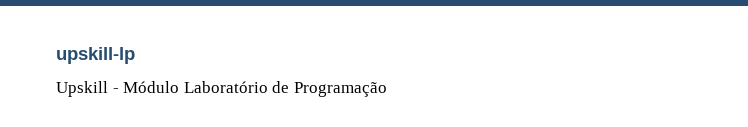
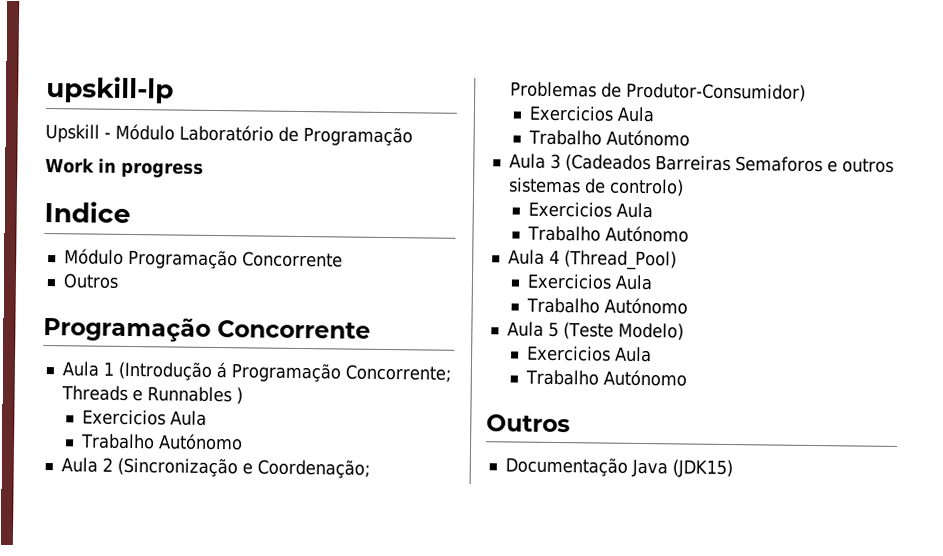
(387, 89) none -> [45,158,204,178] [44,201,131,224] [63,248,343,270] [62,273,119,289] [43,315,371,342] [61,361,451,383] [60,385,243,405] [82,409,208,426] [80,433,244,451] [60,457,370,479] [509,81,806,102] [529,105,656,123] [528,129,691,147] [508,153,894,173] [508,177,684,197] [528,201,654,219] [527,225,690,243] [507,249,677,271] [527,273,654,291] [526,297,689,315] [506,321,684,341] [527,345,653,363] [525,369,688,387] [486,414,570,433] [504,457,733,479] // Work in progress // Indice // Módulo Programação Concorrente // Outros // Programação Concorrente // Aula 1 (Introdução á Programação Concorrente; Threads e Runnables ) // Exercicios Aula // Trabalho Autónomo // Aula 2 (Sincronização e Coordenação; Problemas de Produtor-Consumidor) // Exercicios Aula // Trabalho Autónomo // Aula 3 (Cadeados Barreiras Semaforos e outros sistemas de controlo) // Exercicios Aula // Trabalho Autónomo // Aula 4 (Thread_Pool) // Exercicios Aula // Trabalho Autónomo // Aula 5 (Teste Modelo) // Exercicios Aula // Trabalho Autónomo // Outros // Documentação Java (JDK15)

